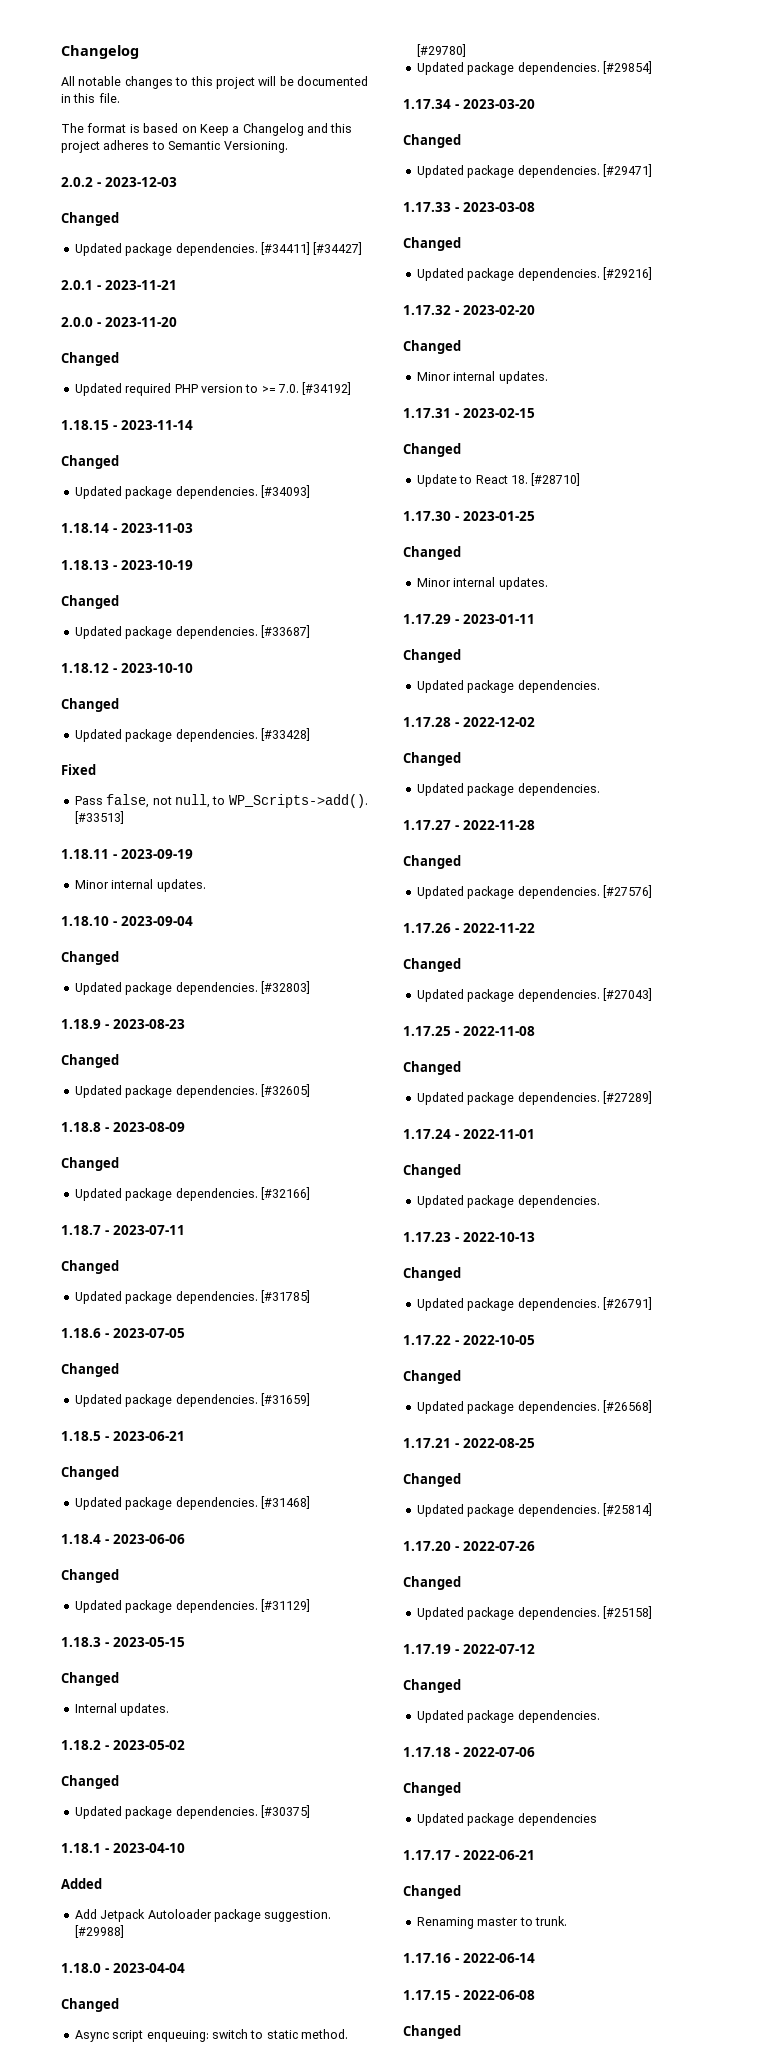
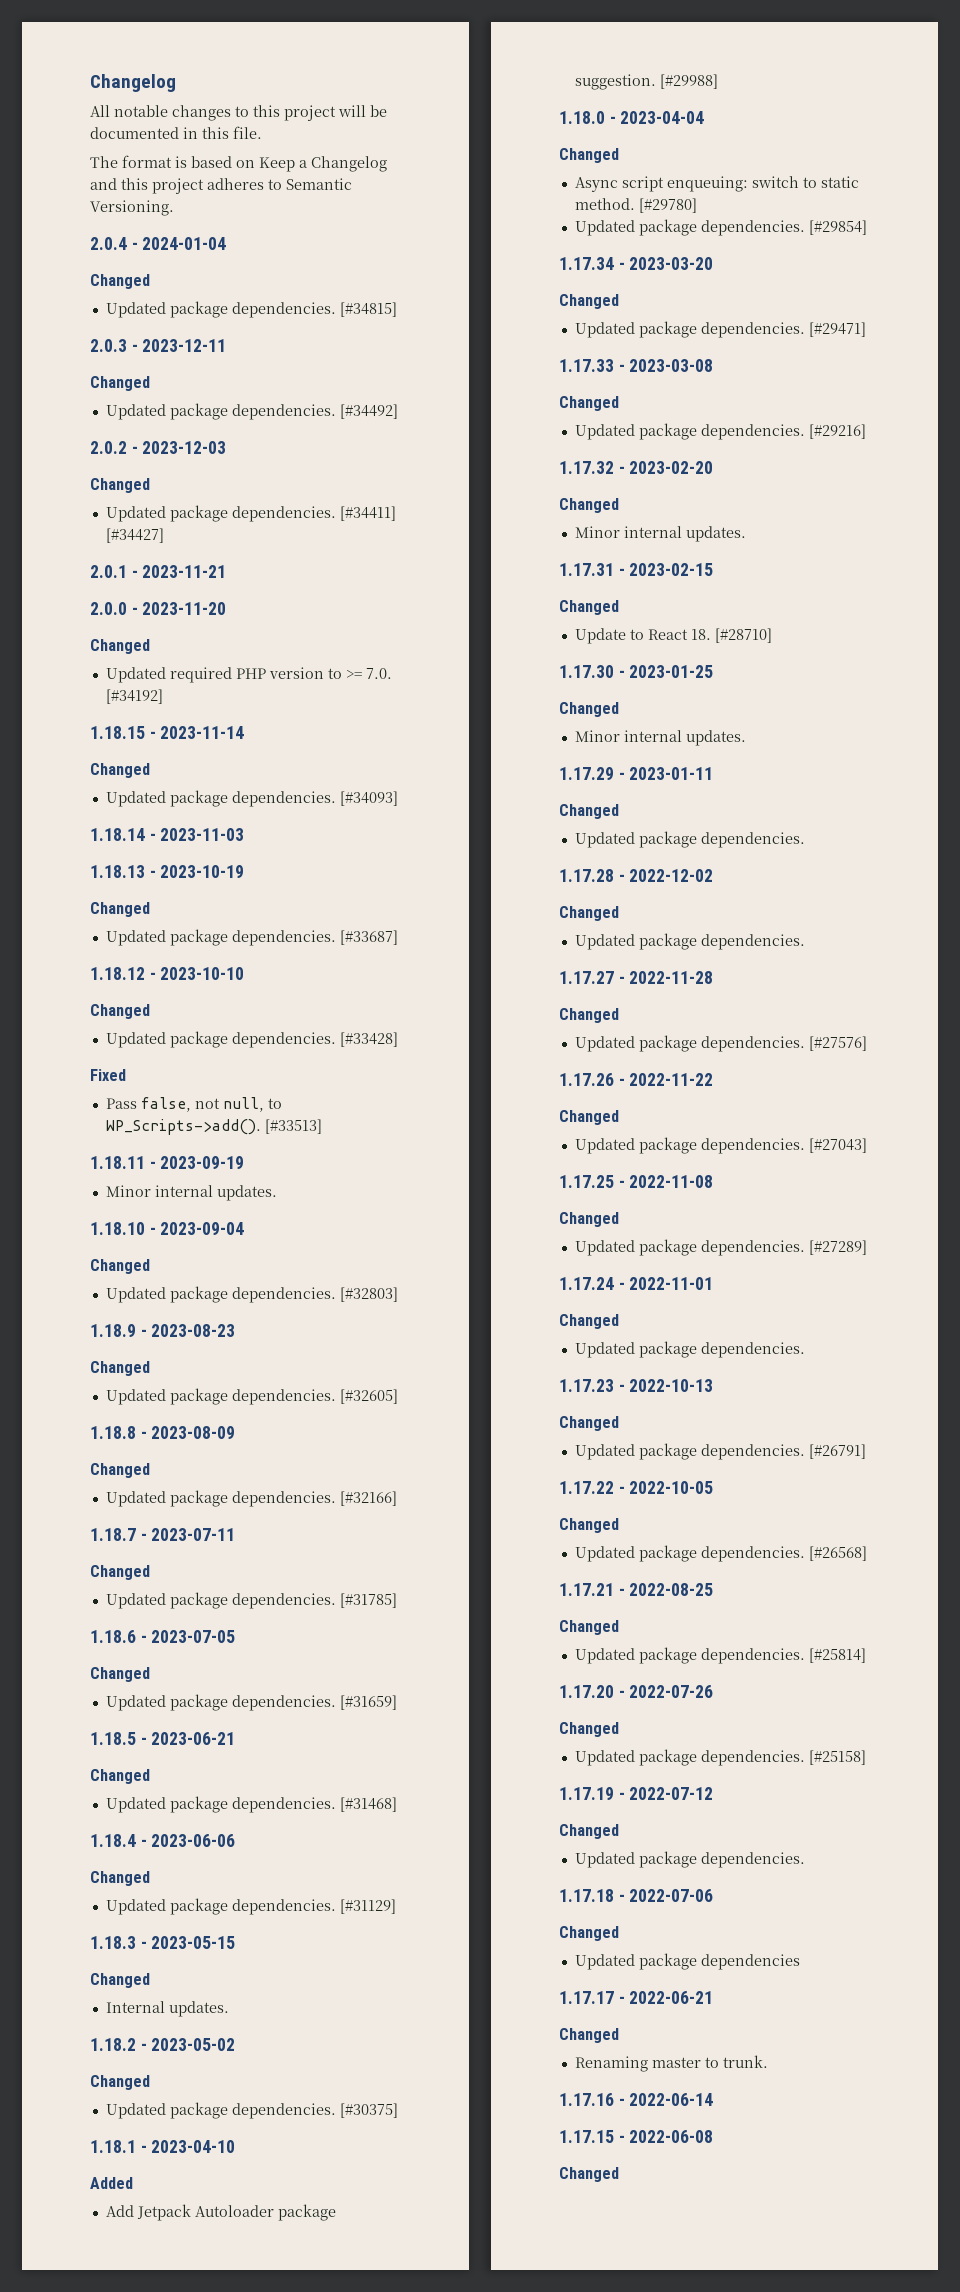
(288, 147) none -> [90,237,227,250] [90,274,150,289] [105,301,397,318] [90,339,227,352] [90,376,150,391] [105,403,398,420] // 2.0.4 - 2024-01-04 // Changed // Updated package dependencies. [#34815] // 2.0.3 - 2023-12-11 // Changed // Updated package dependencies. [#34492]

